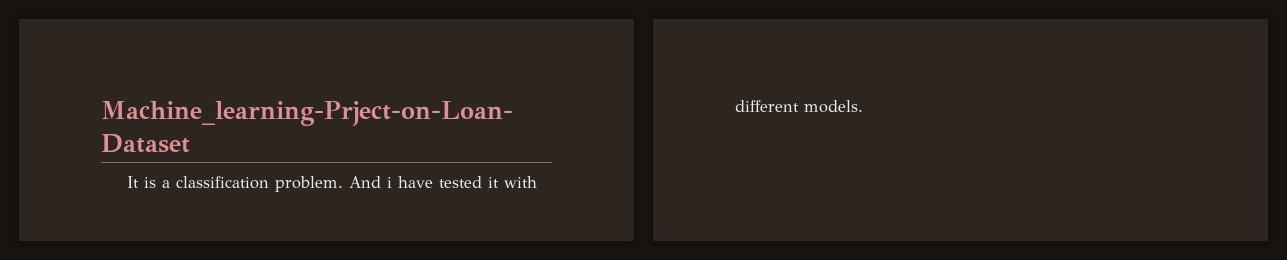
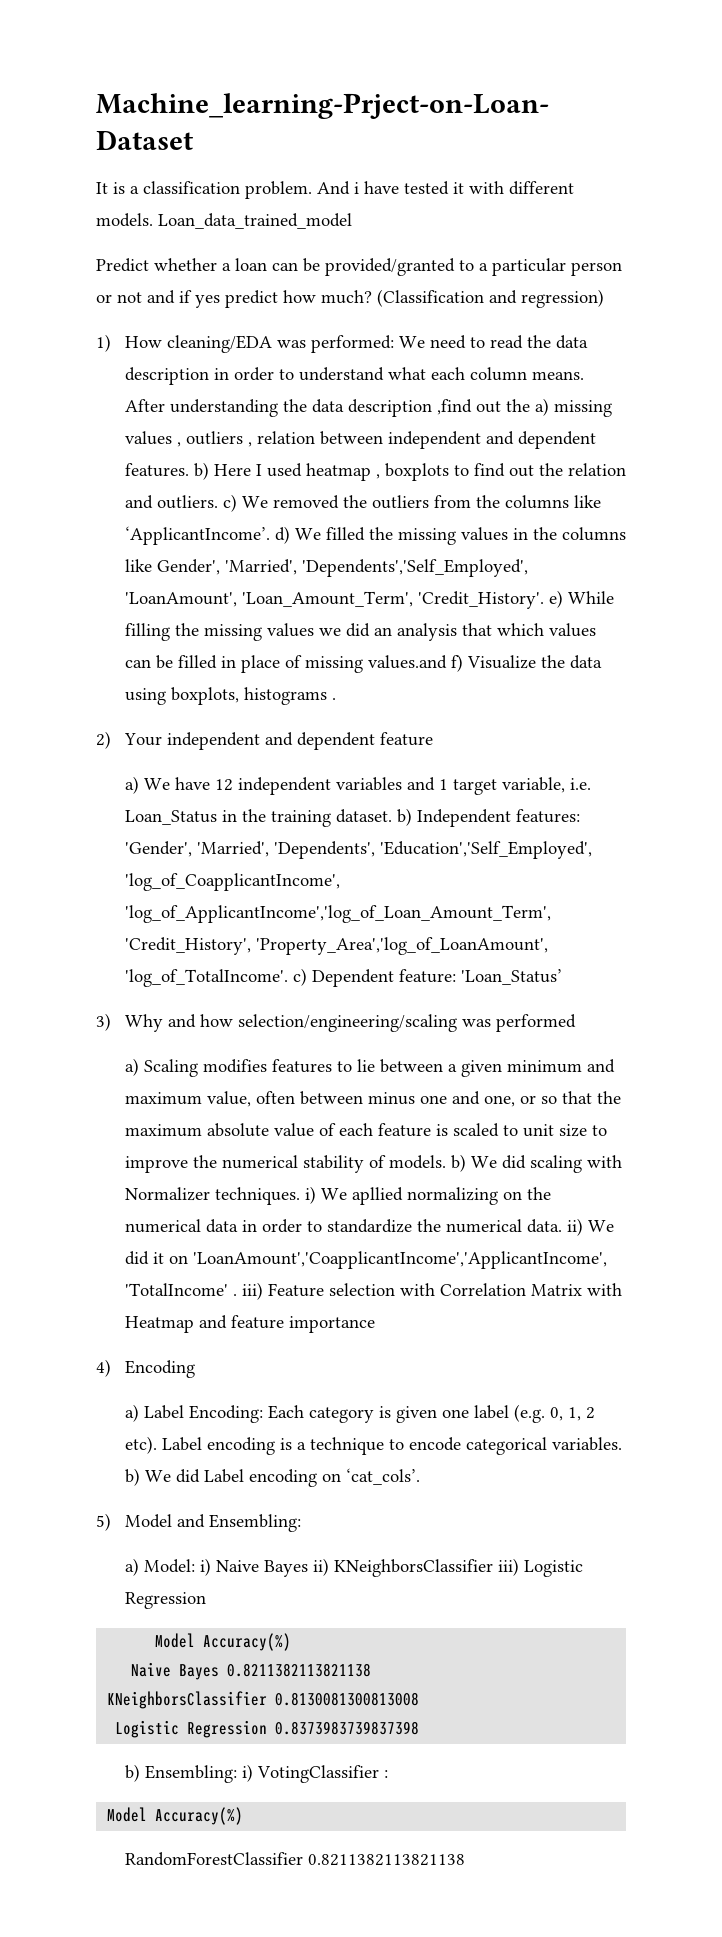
(863, 106) none -> [158,213,352,229] [96,258,622,276] [96,289,604,308] [96,334,588,353] [124,367,584,385] [124,398,612,417] [124,431,596,449] [124,462,626,481] [124,494,601,512] [124,526,626,545] [124,559,528,577] [124,590,614,609] [124,623,596,641] [124,654,602,673] [124,687,336,705] [96,731,433,750] [124,776,591,795] [124,808,580,827] [124,841,592,859] [124,873,340,891] [124,905,551,923] [124,937,548,955] [124,968,562,987] [96,1013,576,1032] [124,1058,615,1077] [124,1091,621,1107] [124,1123,607,1137] [124,1154,622,1173] [124,1186,551,1205] [124,1218,614,1236] [124,1251,607,1269] [124,1282,622,1300] [124,1315,375,1333] [96,1359,195,1378] [124,1404,595,1423] [124,1436,622,1455] [124,1468,420,1487] [96,1513,301,1532] [124,1558,583,1577] [124,1592,206,1609] [155,1633,292,1651] [131,1662,372,1680] [107,1691,420,1709] [115,1720,420,1738] [124,1764,388,1783] [107,1807,244,1825] [124,1852,465,1866] Loan_data_trained_model // Predict whether a loan can be provided/granted to a particular person or not and if yes predict how much? (Classification and regression) // 1) How cleaning/EDA was performed: We need to read the data description in order to understand what each column means. After understanding the data description ,find out the a) missing values , outliers , relation between independent and dependent features. b) Here I used heatmap , boxplots to find out the relation and outliers. c) We removed the outliers from the columns like ‘ApplicantIncome’. d) We filled the missing values in the columns like Gender', 'Married', 'Dependents','Self_Employed', 'LoanAmount', 'Loan_Amount_Term', 'Credit_History'. e) While filling the missing values we did an analysis that which values can be filled in place of missing values.and f) Visualize the data using boxplots, histograms . // 2) Your independent and dependent feature // a) We have 12 independent variables and 1 target variable, i.e. Loan_Status in the training dataset. b) Independent features: 'Gender', 'Married', 'Dependents', 'Education','Self_Employed', 'log_of_CoapplicantIncome', 'log_of_ApplicantIncome','log_of_Loan_Amount_Term', 'Credit_History', 'Property_Area','log_of_LoanAmount', 'log_of_TotalIncome'. c) Dependent feature: 'Loan_Status’ // 3) Why and how selection/engineering/scaling was performed // a) Scaling modifies features to lie between a given minimum and maximum value, often between minus one and one, or so that the maximum absolute value of each feature is scaled to unit size to improve the numerical stability of models. b) We did scaling with Normalizer techniques. i) We apllied normalizing on the numerical data in order to standardize the numerical data. ii) We did it on 'LoanAmount','CoapplicantIncome','ApplicantIncome', 'TotalIncome' . iii) Feature selection with Correlation Matrix with Heatmap and feature importance // 4) Encoding // a) Label Encoding: Each category is given one label (e.g. 0, 1, 2 etc). Label encoding is a technique to encode categorical variables. b) We did Label encoding on ‘cat_cols’. // 5) Model and Ensembling: // a) Model: i) Naive Bayes ii) KNeighborsClassifier iii) Logistic Regression // Model Accuracy(%) // Naive Bayes 0.8211382113821138 // KNeighborsClassifier 0.8130081300813008 // Logistic Regression 0.8373983739837398 // b) Ensembling: i) VotingClassifier : // Model Accuracy(%) // RandomForestClassifier 0.8211382113821138

